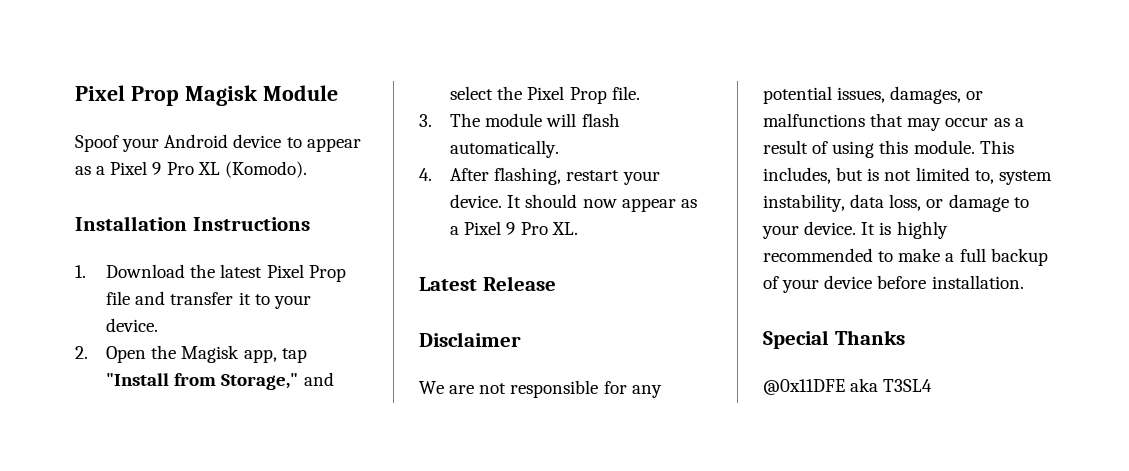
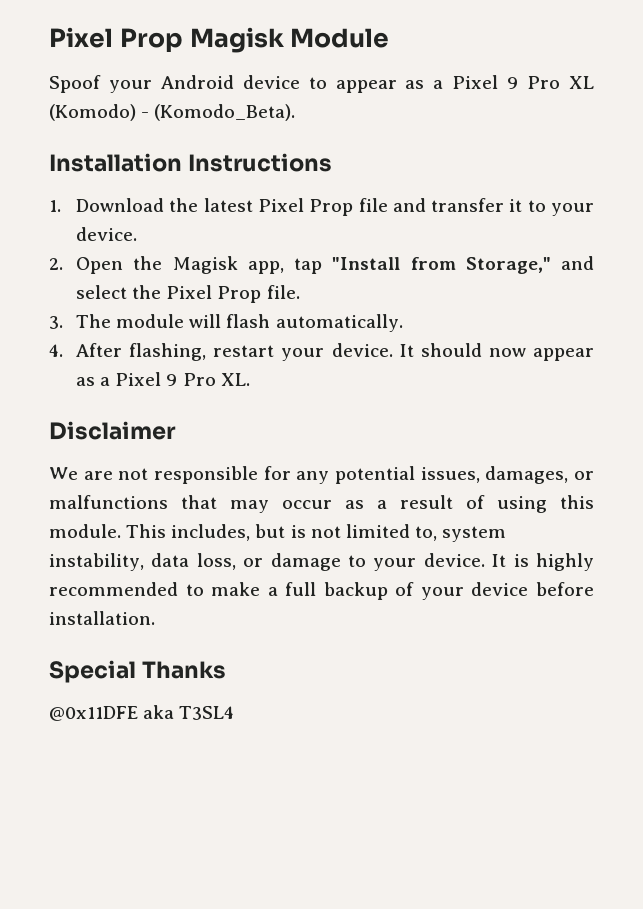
[224,161,307,178] (Komodo). -> [49,104,296,121] (Komodo) - (Komodo_Beta).
[419,276,556,291] // Latest Release -> (250, 379) none

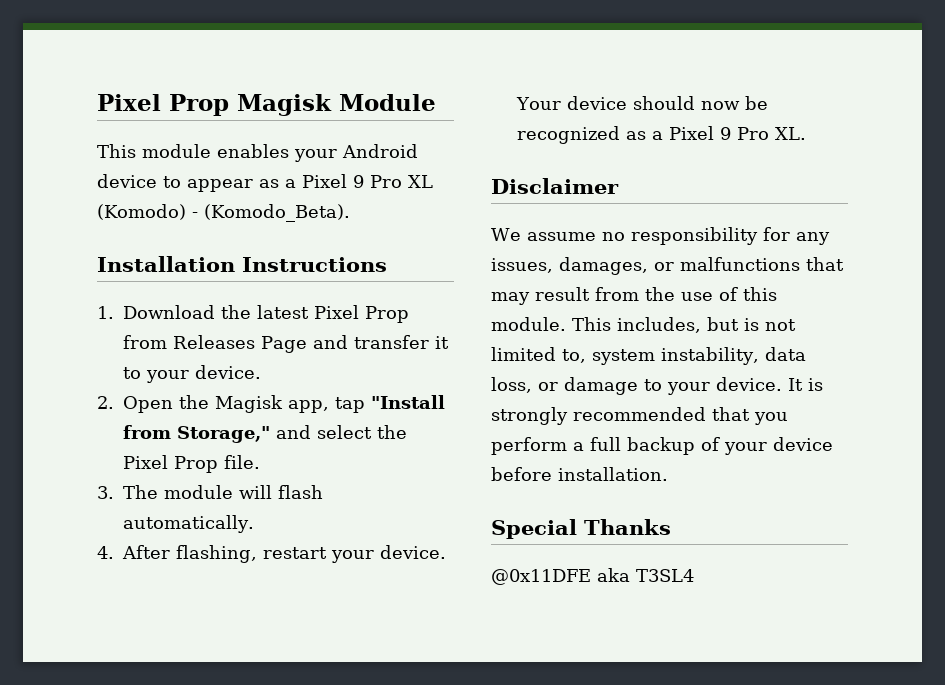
[49,75,101,93] Spoof -> [97,144,289,158] This module enables
[358,198,388,212] file -> [123,335,307,353] from Releases Page
[399,343,594,361] It should now appear -> [516,96,768,110] [517,126,620,144] Your device should now be recognized
[83,466,258,484] are not responsible -> [526,227,758,245] assume no responsibility
[334,466,415,484] potential -> (830, 238) none
[282,495,547,513] occur as a result of using -> [535,287,738,301] result from the use of
[535,553,594,571] [49,582,261,596] highly recommended to make -> [491,407,788,425] [491,437,567,455] strongly recommended that you perform

